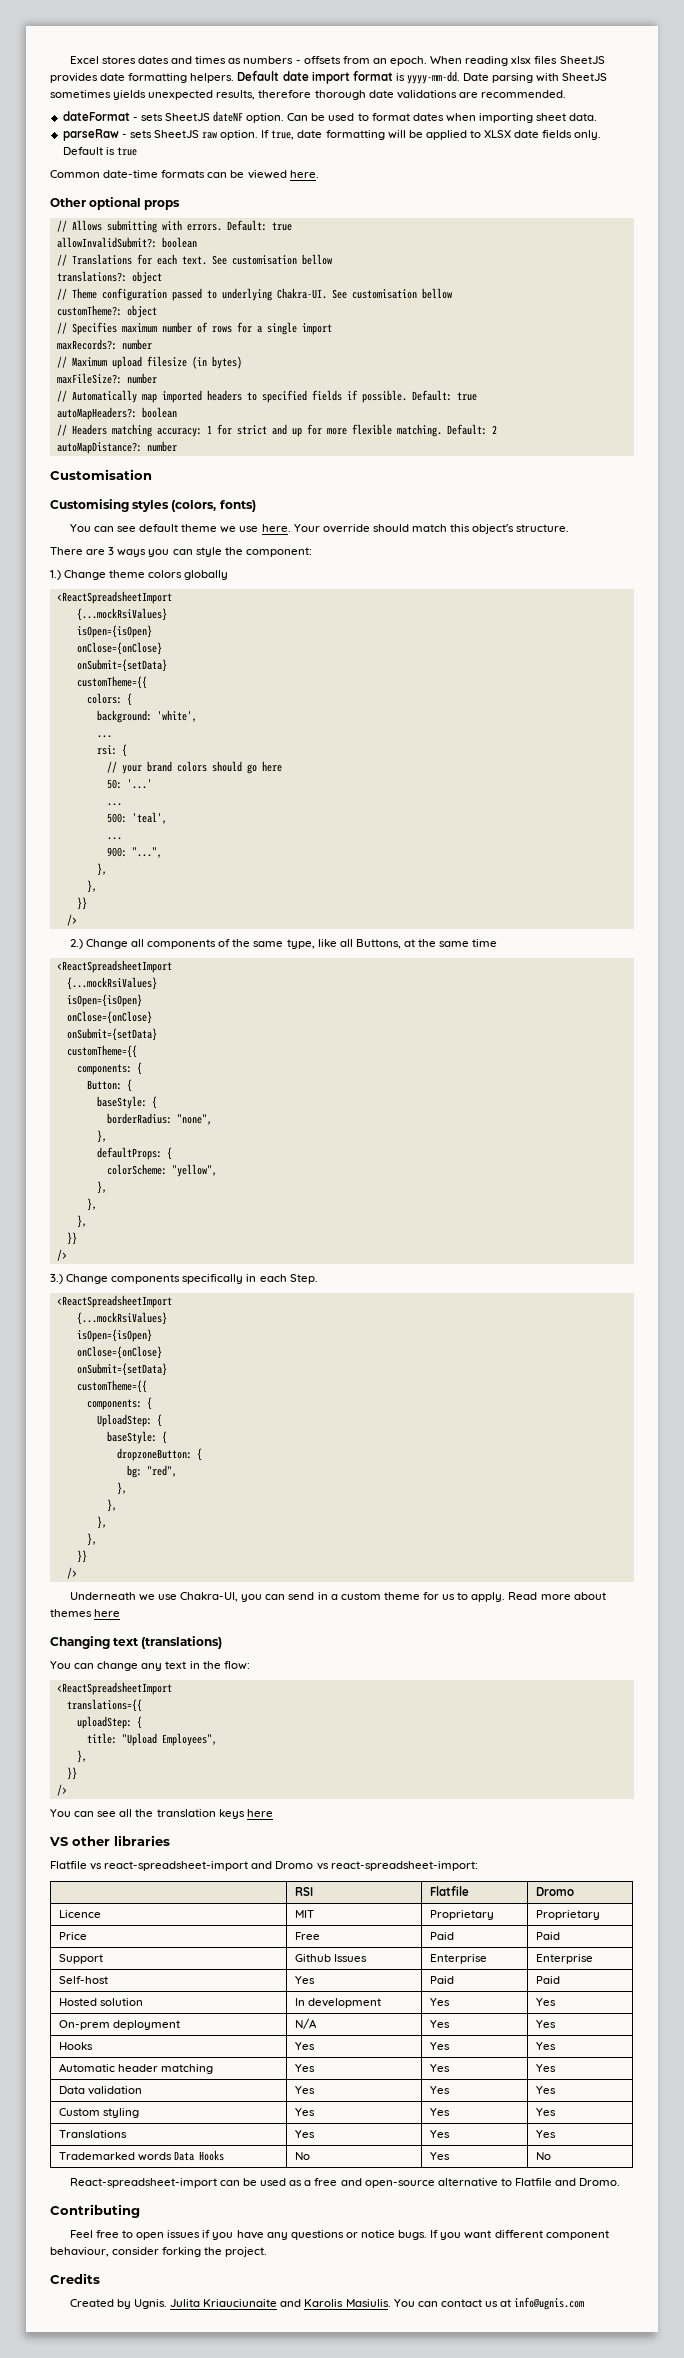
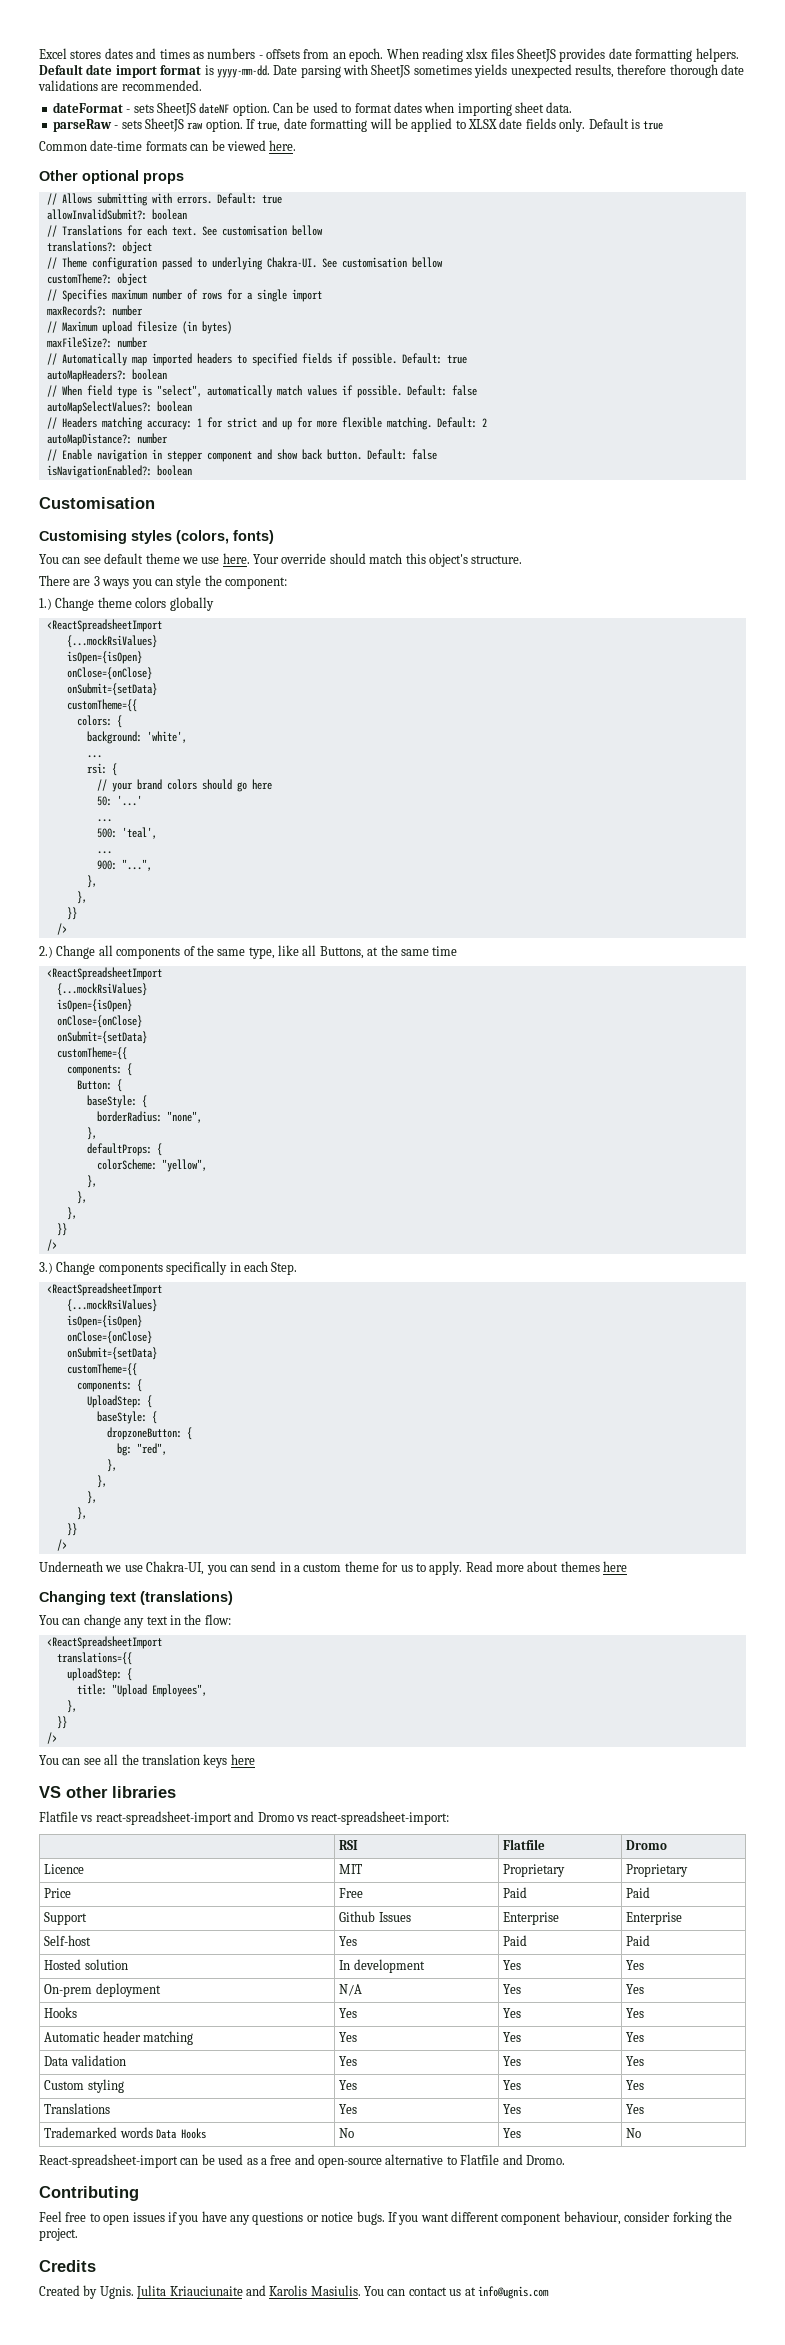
(177, 412) none -> [46,385,477,398] [46,401,192,414] // // When field type is "select", automatically match values if possible. Default: false // autoMapSelectValues?: boolean
(177, 446) none -> [46,449,437,462] [46,465,192,478] // // Enable navigation in stepper component and show back button. Default: false // isNavigationEnabled?: boolean

